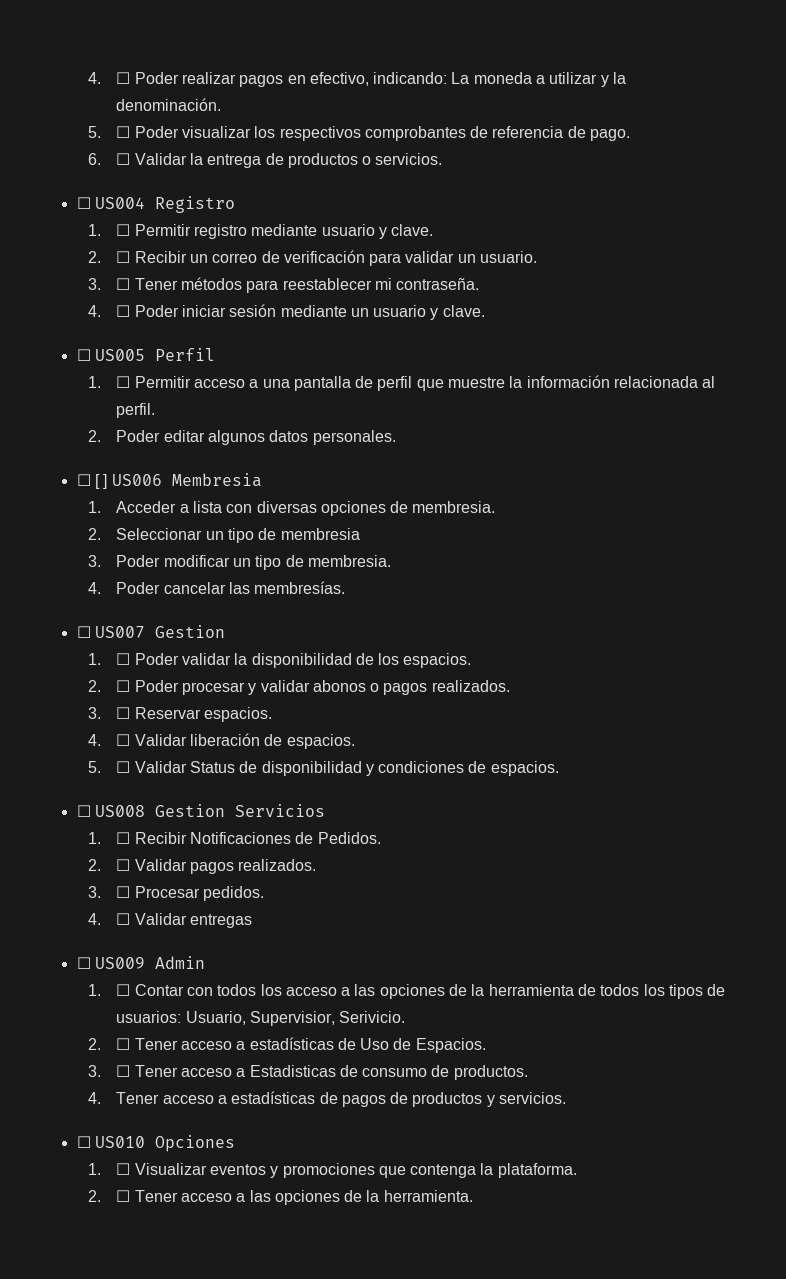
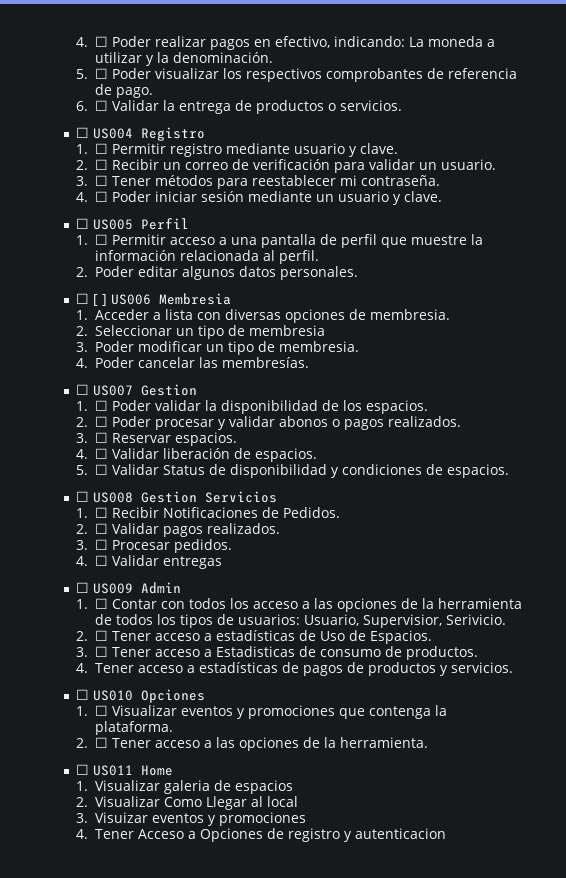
(473, 1196) none -> [75,764,173,776] [76,780,293,794] [76,796,298,810] [76,812,306,826] [76,828,446,842] // ☐ US011 Home // 1. Visualizar galeria de espacios // 2. Visualizar Como Llegar al local // 3. Visuizar eventos y promociones // 4. Tener Acceso a Opciones de registro y autenticacion

